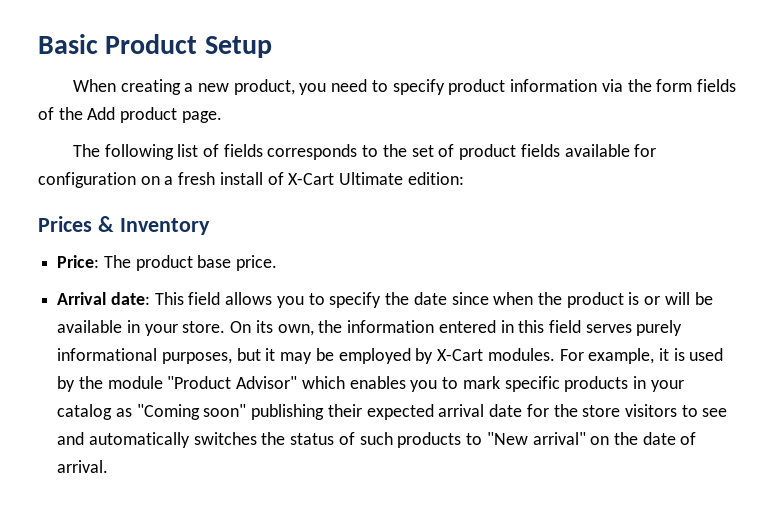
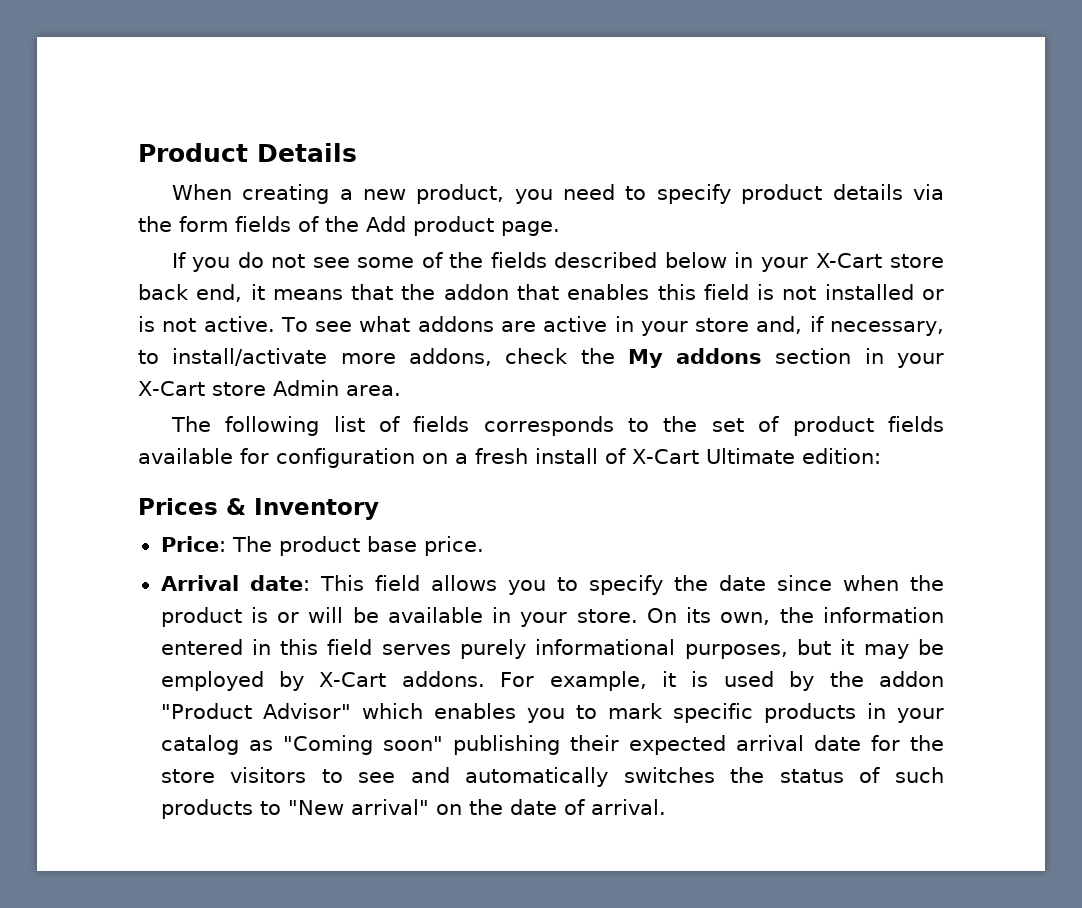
[38,34,272,58] Basic Product Setup -> [138,143,357,162] Product Details
[510,79,598,92] information -> [832,184,903,200] details
(222, 117) none -> [171,252,945,272] [138,284,945,302] [138,316,944,336] [138,348,944,368] [138,380,401,396] // If you do not see some of the fields described below in your X-Cart store back end, it means that the addon that enables this field is not installed or is not active. To see what addons are active in your store and, if necessary, to install/activate more addons, check the My addons section in your X-Cart store Admin area.
[487,348,555,361] modules. -> [401,671,485,687] addons.
[107,376,163,389] module -> [879,671,945,687] addon

